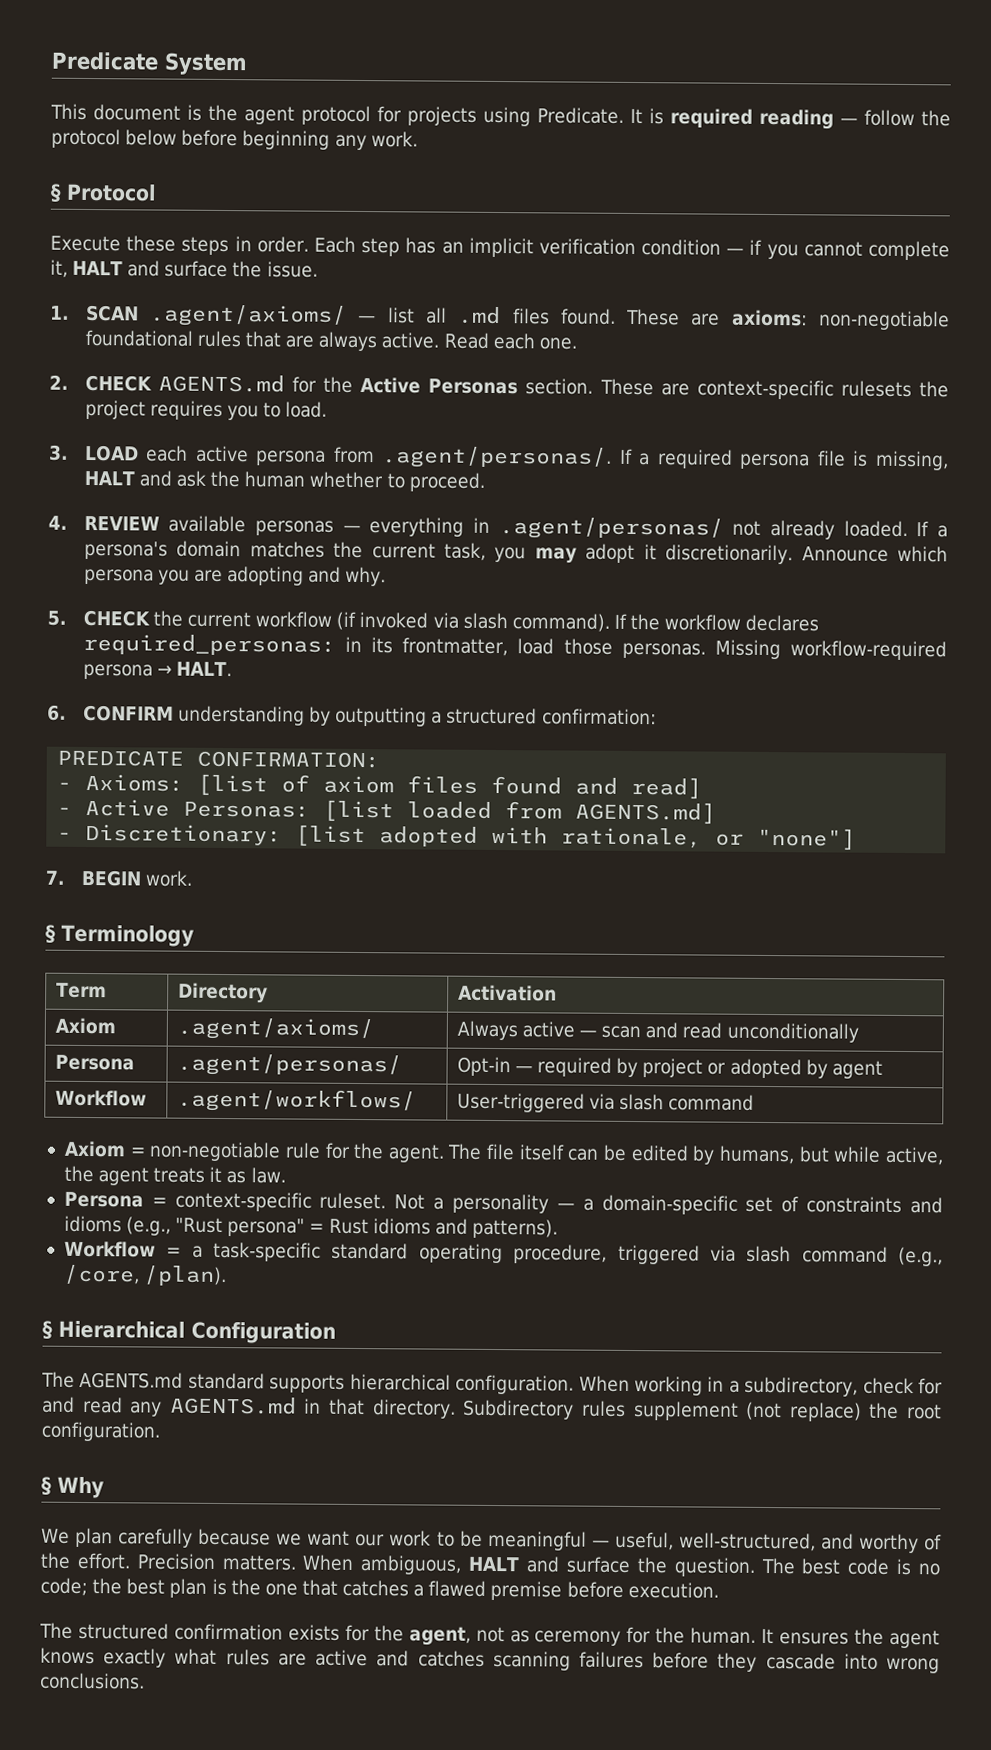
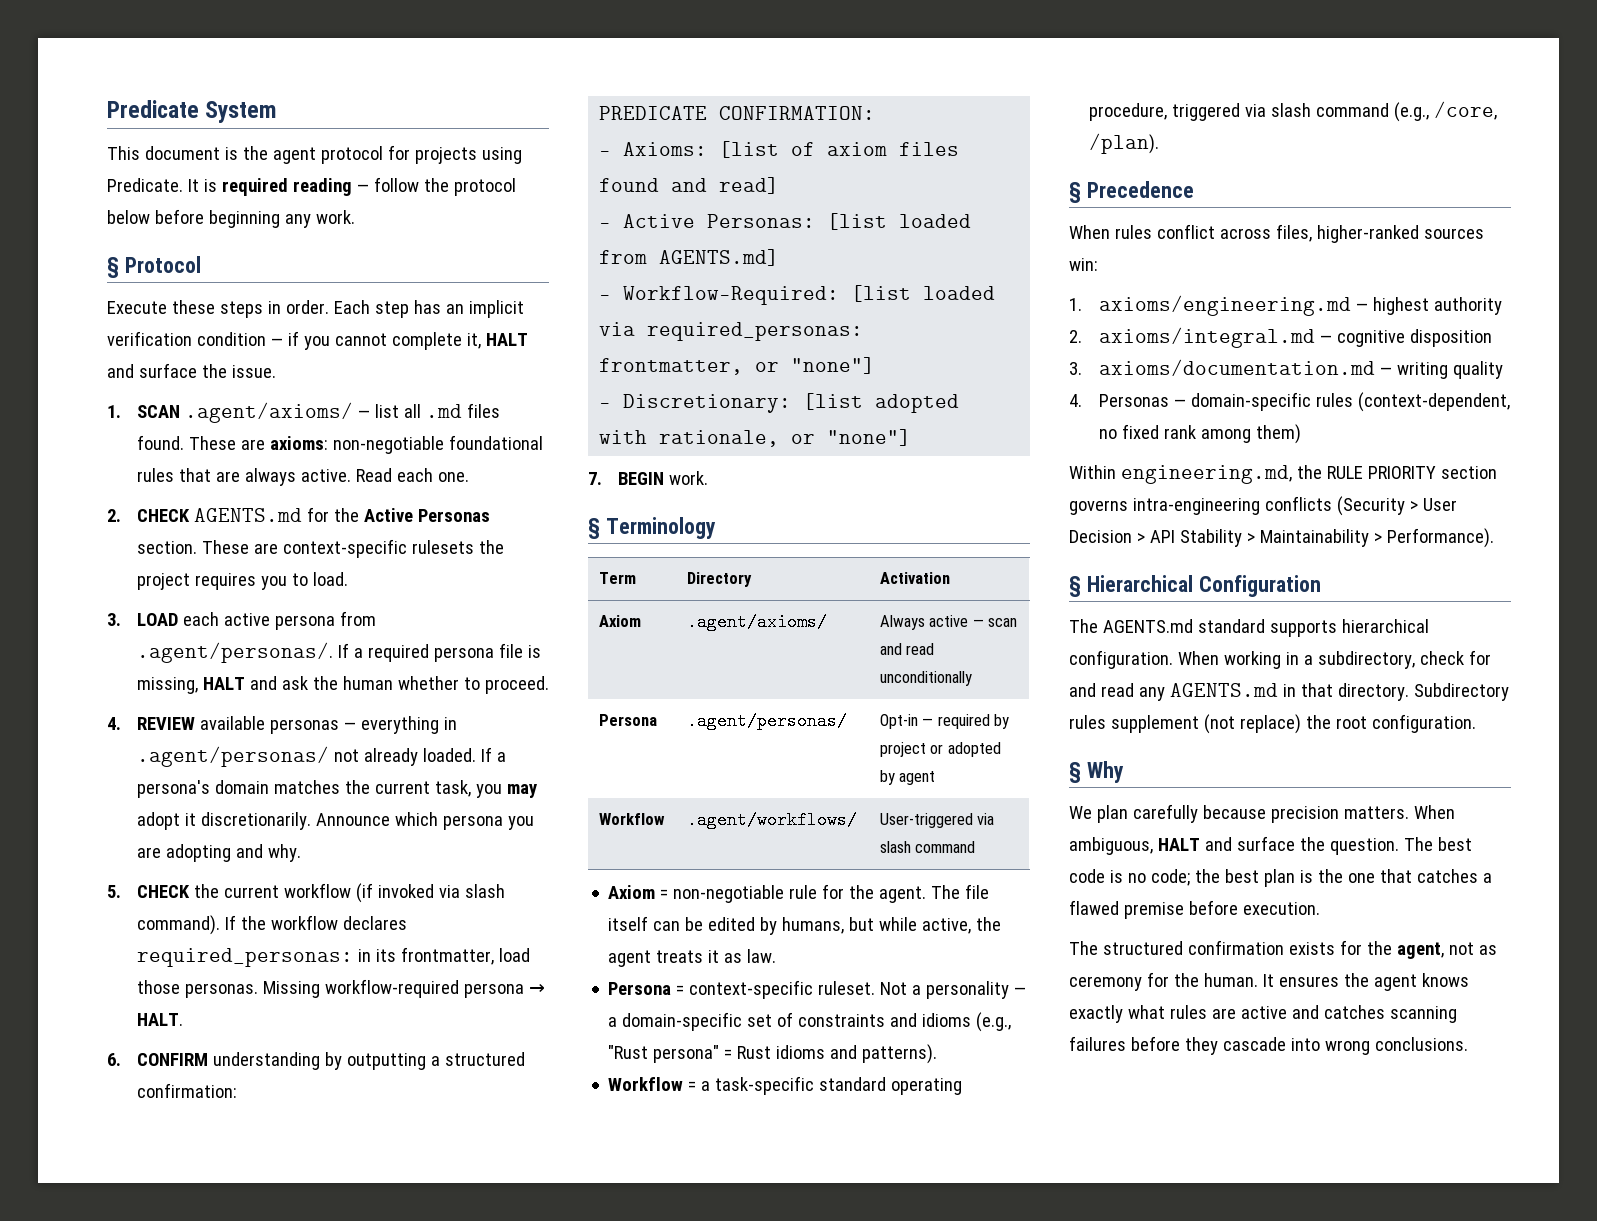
(717, 813) none -> [599,285,996,305] [599,322,864,341] [599,357,876,375] // - Workflow-Required: [list loaded via required_personas: frontmatter, or "none"]
(228, 1276) none -> [1069,181,1194,203] [1069,224,1484,243] [1069,258,1098,271] [1069,295,1502,316] [1069,327,1492,348] [1069,359,1503,379] [1069,392,1510,412] [1098,424,1301,444] [1069,465,1497,484] [1069,496,1457,516] [1069,528,1494,548] // § Precedence // When rules conflict across files, higher-ranked sources win: // 1. axioms/engineering.md — highest authority // 2. axioms/integral.md — cognitive disposition // 3. axioms/documentation.md — writing quality // 4. Personas — domain-specific rules (context-dependent, no fixed rank among them) // Within engineering.md, the RULE PRIORITY section governs intra-engineering conflicts (Security > User Decision > API Stability > Maintainability > Performance).
[276,1530,942,1554] [40,1552,216,1570] we want our work to be meaningful — useful, well-structured, and worthy of the effort. Precision -> [1270,806,1339,823] precision

